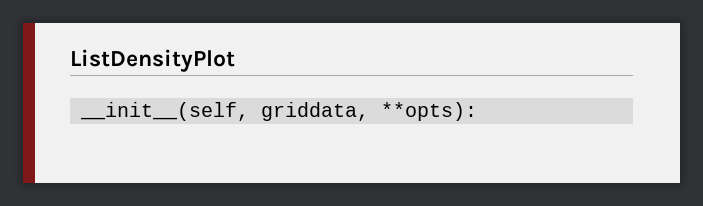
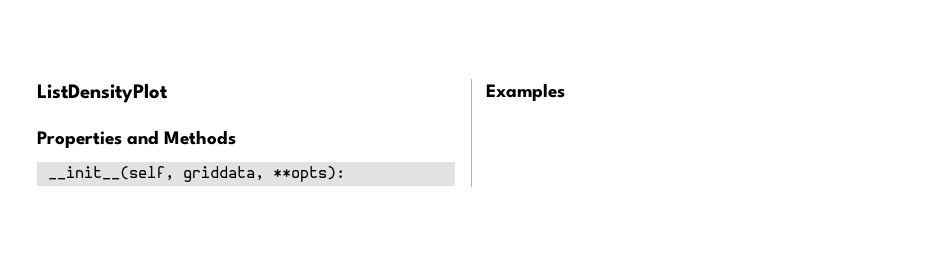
(235, 60) none -> [37,130,237,148] // Properties and Methods
(477, 111) none -> [486,83,565,101] // Examples

